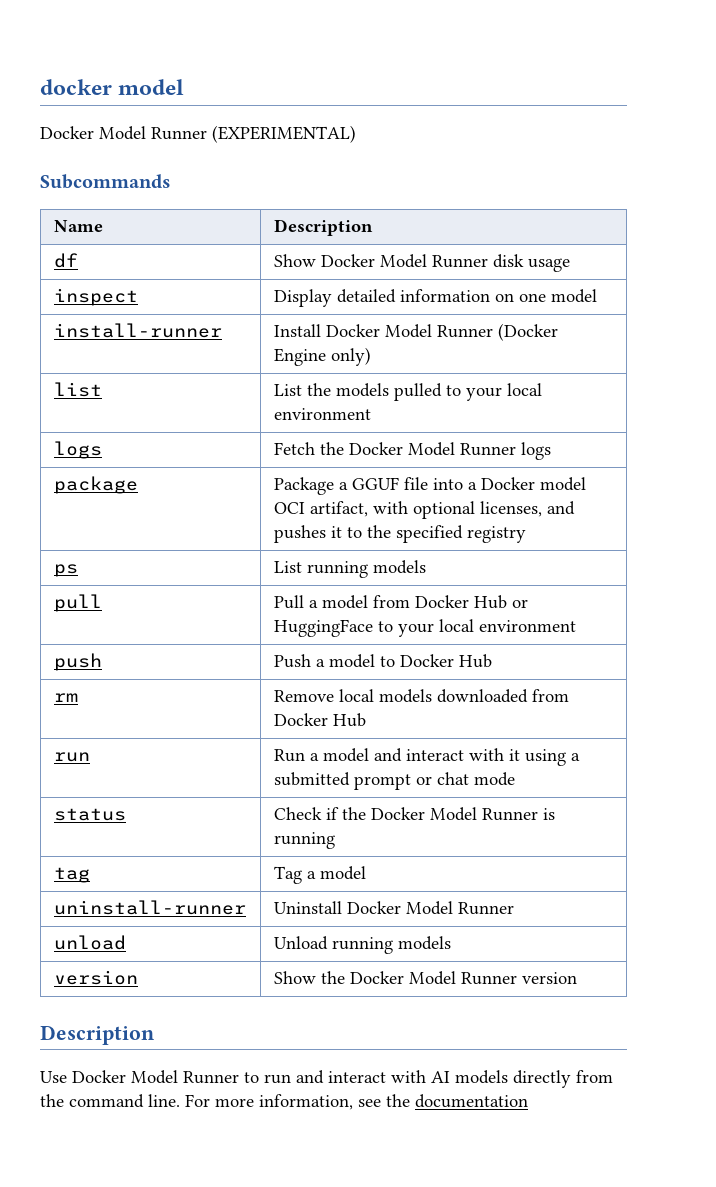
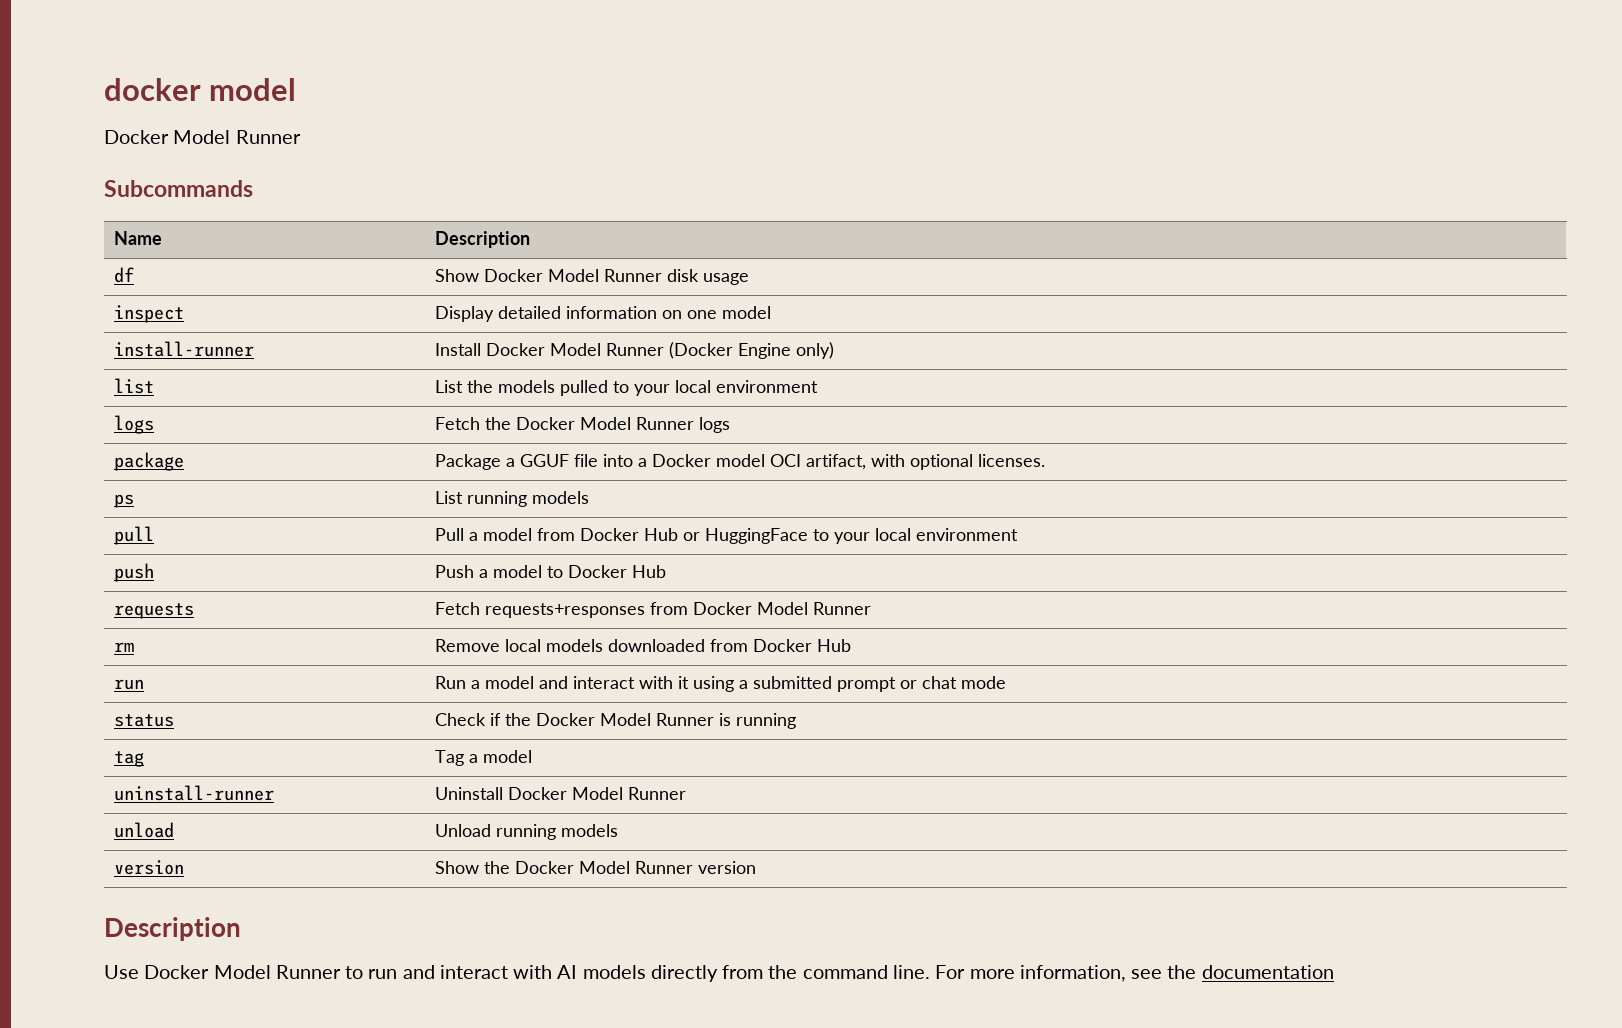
[212,125,356,143] (EXPERIMENTAL) -> (301, 137) none
[479,501,575,517] [273,525,526,543] licenses, and pushes it to the specified registry -> [978,454,1046,467] licenses.
(492, 661) none -> [114,603,195,619] [435,602,872,618] // requests | Fetch requests+responses from Docker Model Runner

